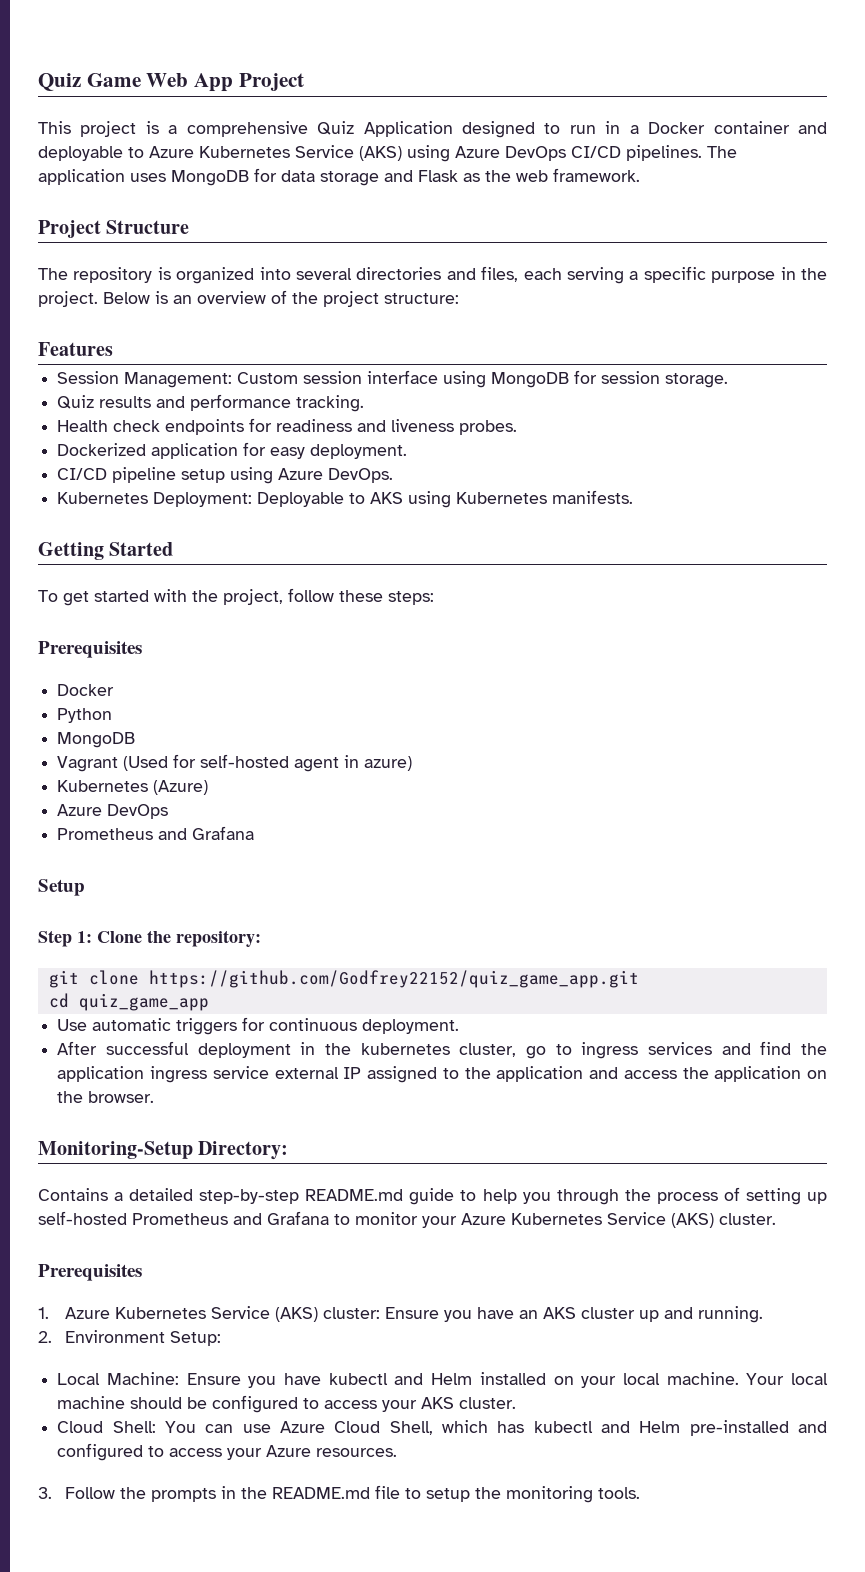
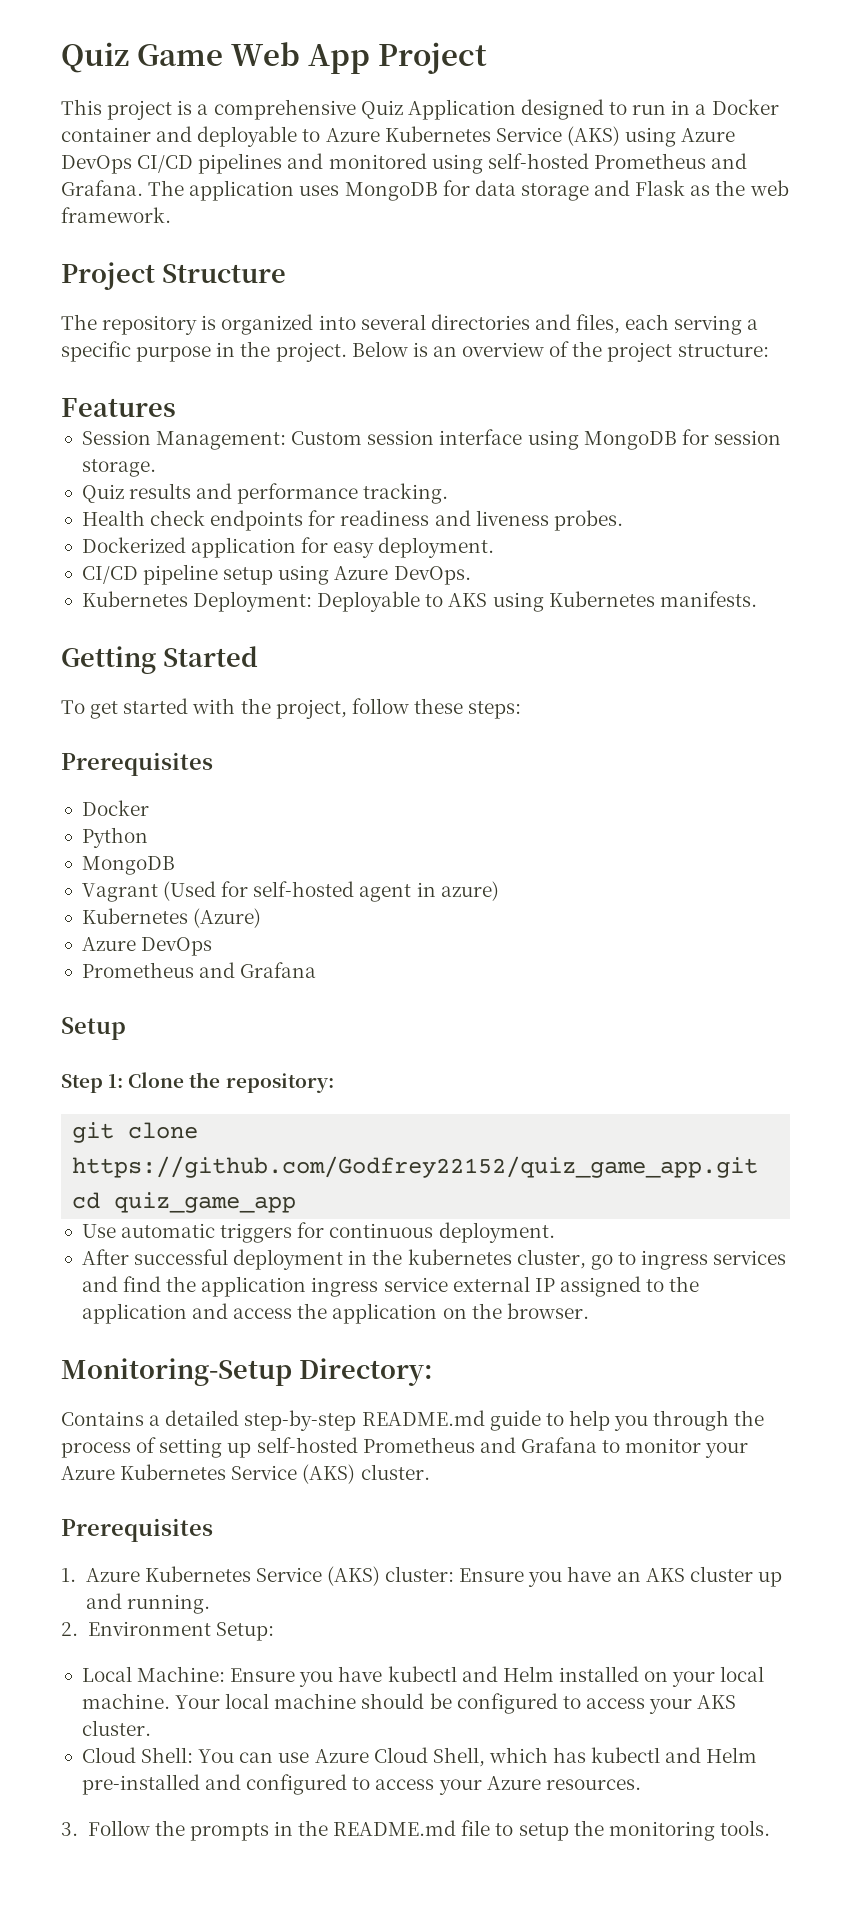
[626,145,702,161] pipelines. -> [198,153,748,174] [61,180,143,196] pipelines and monitored using self-hosted Prometheus and Grafana.

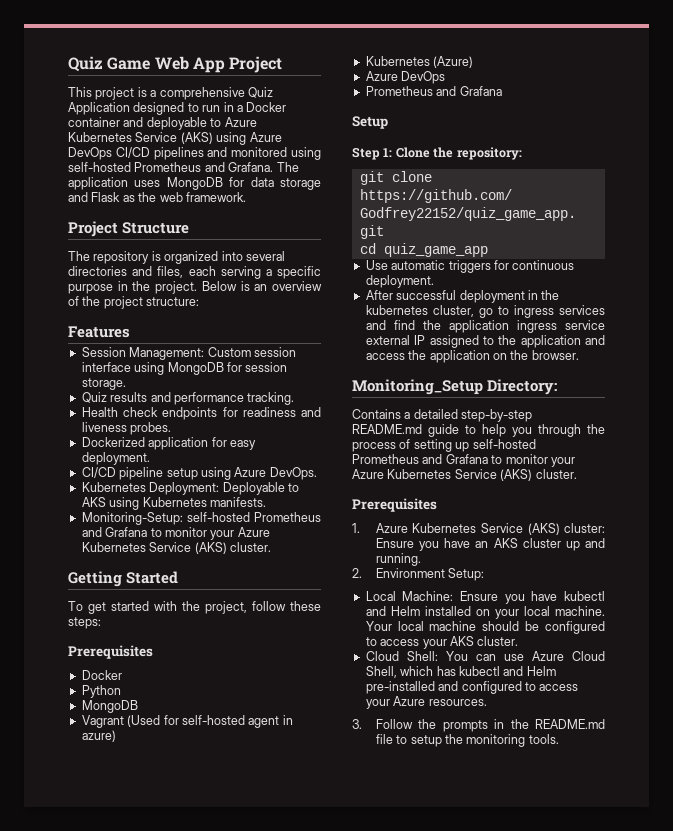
(757, 599) none -> [81,512,321,525] [81,527,270,540] [81,542,271,554] // Monitoring-Setup: self-hosted Prometheus and Grafana to monitor your Azure Kubernetes Service (AKS) cluster.
[61,1358,292,1386] Monitoring-Setup -> [352,379,483,395] Monitoring_Setup

